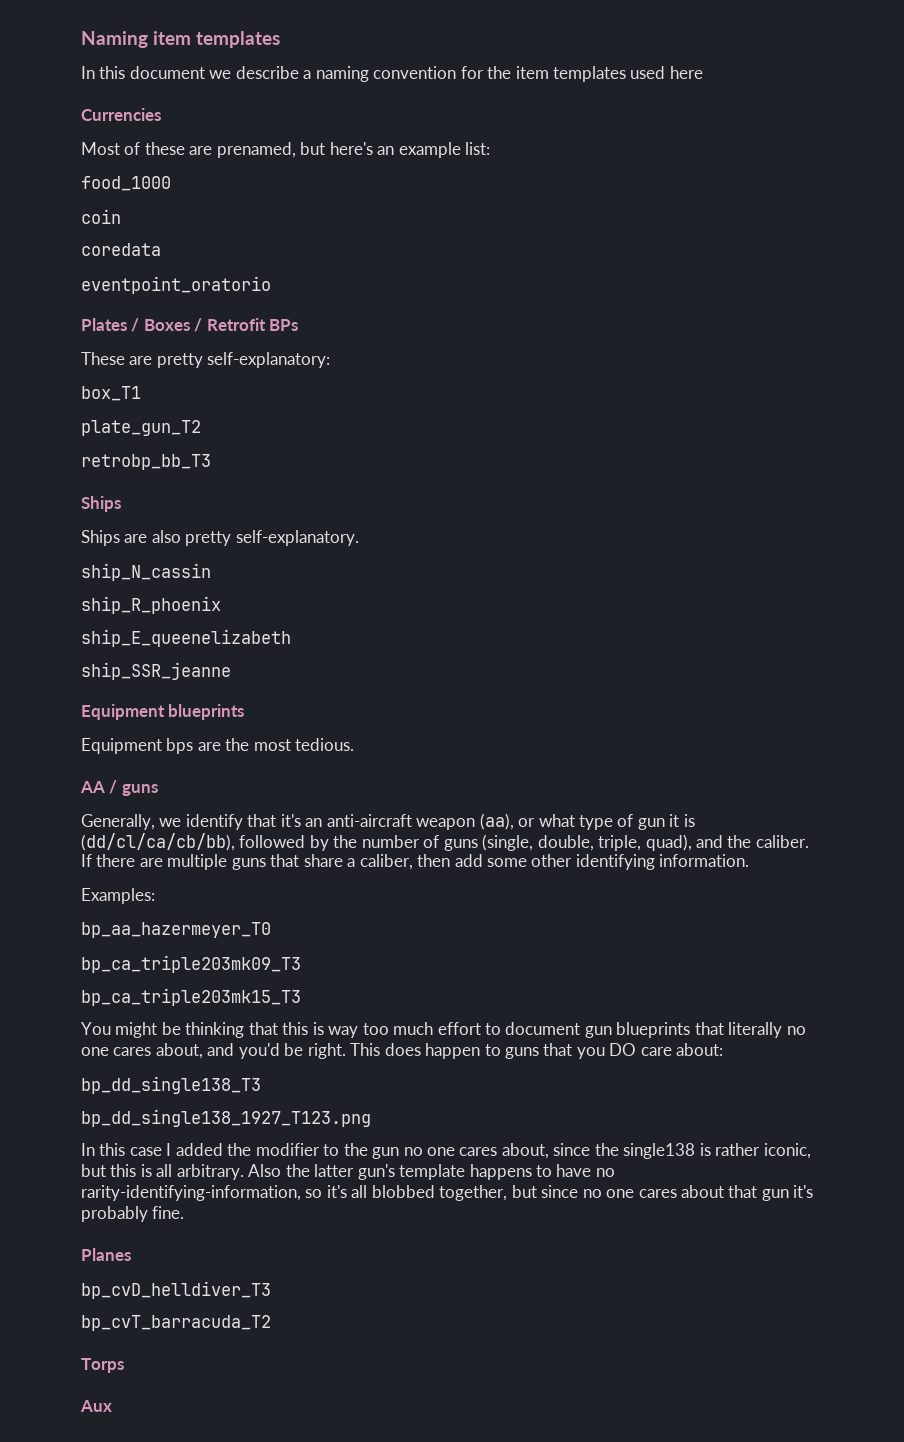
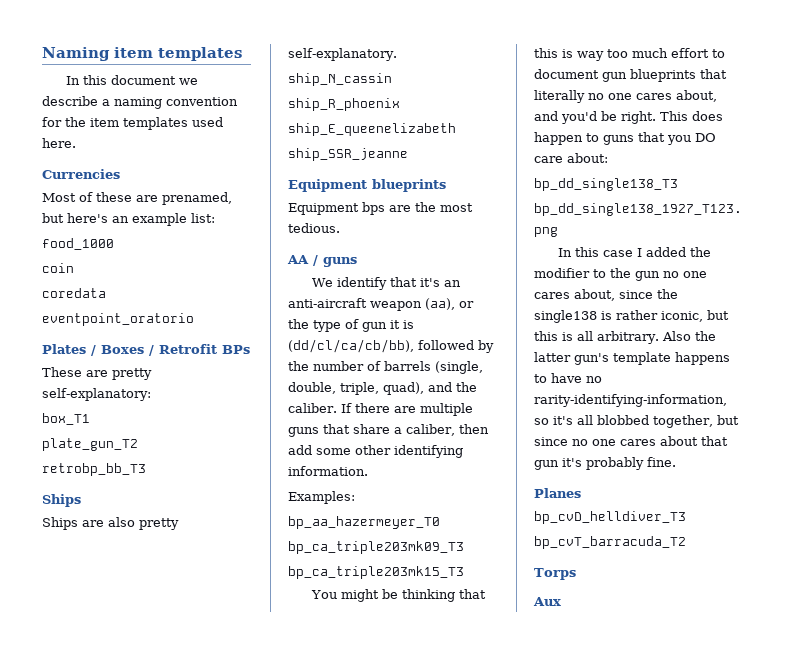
[669,66,703,79] here -> [42,138,76,148] here.
[81,814,182,830] Generally, we -> [312,278,334,287] We
[538,814,575,827] what -> [288,319,309,329] the
[443,839,478,851] guns -> [384,361,431,371] barrels

